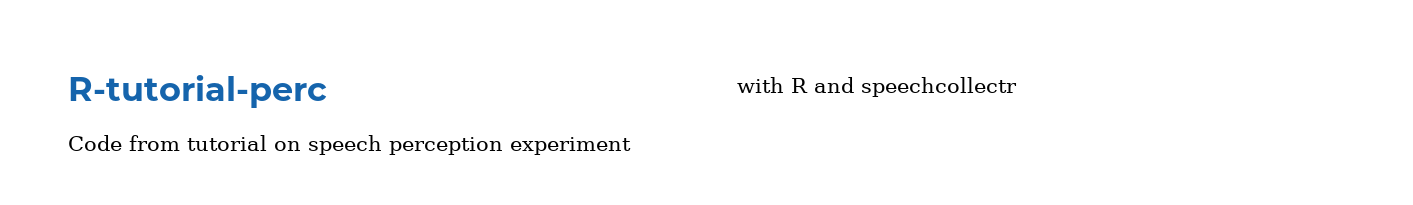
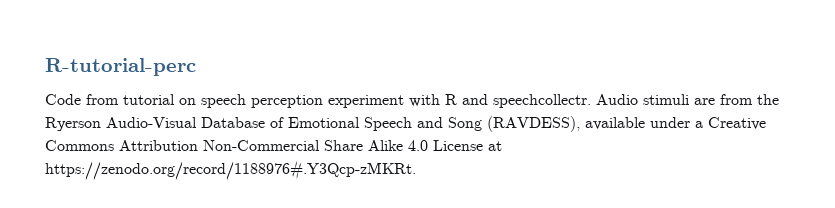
[861,77,1017,97] speechcollectr -> [493,94,779,108] [45,116,766,132] [45,140,502,151] [45,160,416,180] speechcollectr. Audio stimuli are from the Ryerson Audio-Visual Database of Emotional Speech and Song (RAVDESS), available under a Creative Commons Attribution Non-Commercial Share Alike 4.0 License at https://zenodo.org/record/1188976#.Y3Qcp-zMKRt.

